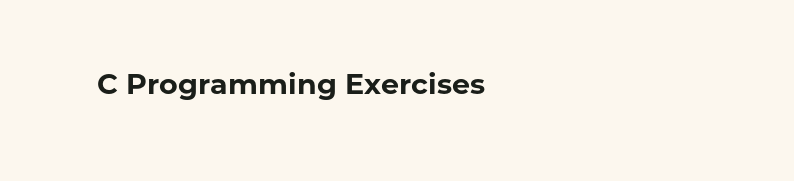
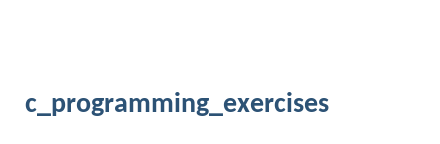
[97,72,485,100] C Programming Exercises -> [25,92,329,116] c_programming_exercises

